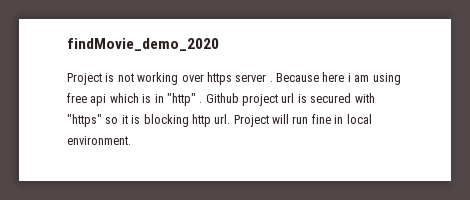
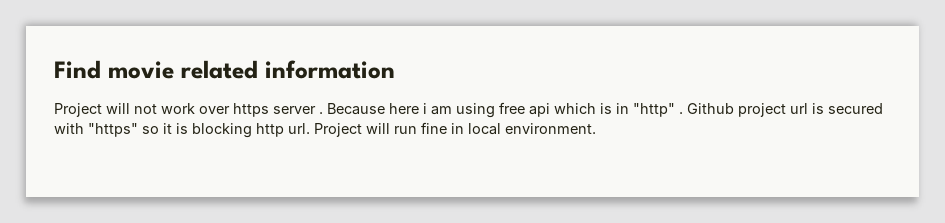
[67,38,219,51] [67,72,179,85] findMovie_demo_2020 // Project is not working -> [54,60,395,79] [54,103,195,117] Find movie related information // Project will not work

